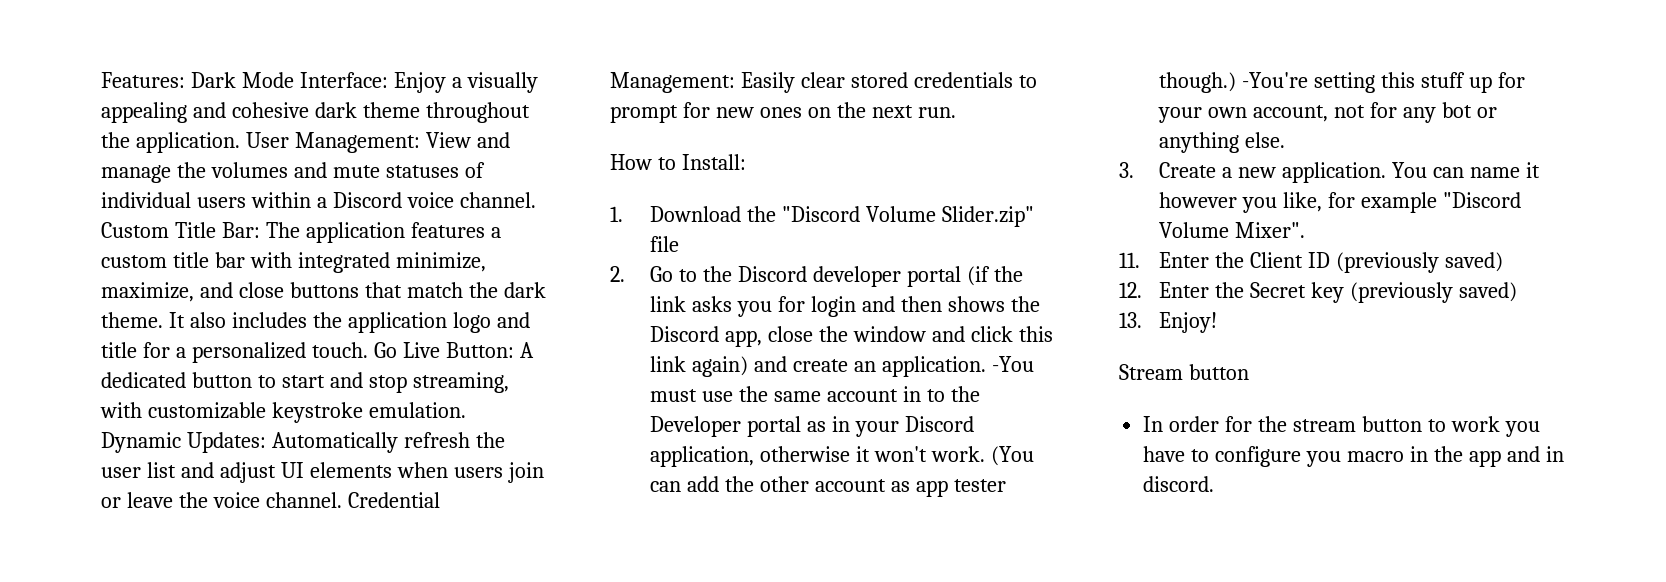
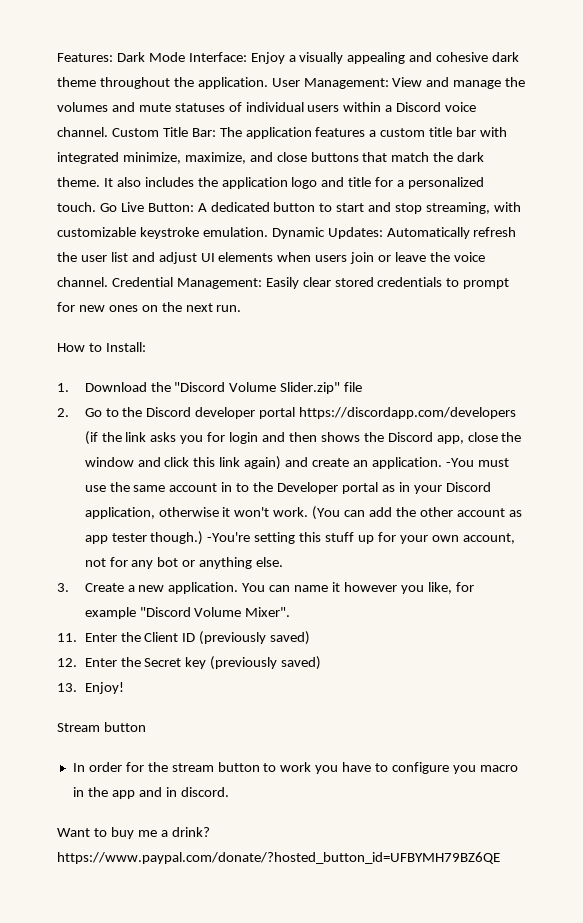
(962, 276) none -> [299,407,517,419] https://discordapp.com/developers
(1215, 484) none -> [57,827,210,839] [57,852,500,864] // Want to buy me a drink? https://www.paypal.com/donate/?hosted_button_id=UFBYMH79BZ6QE

